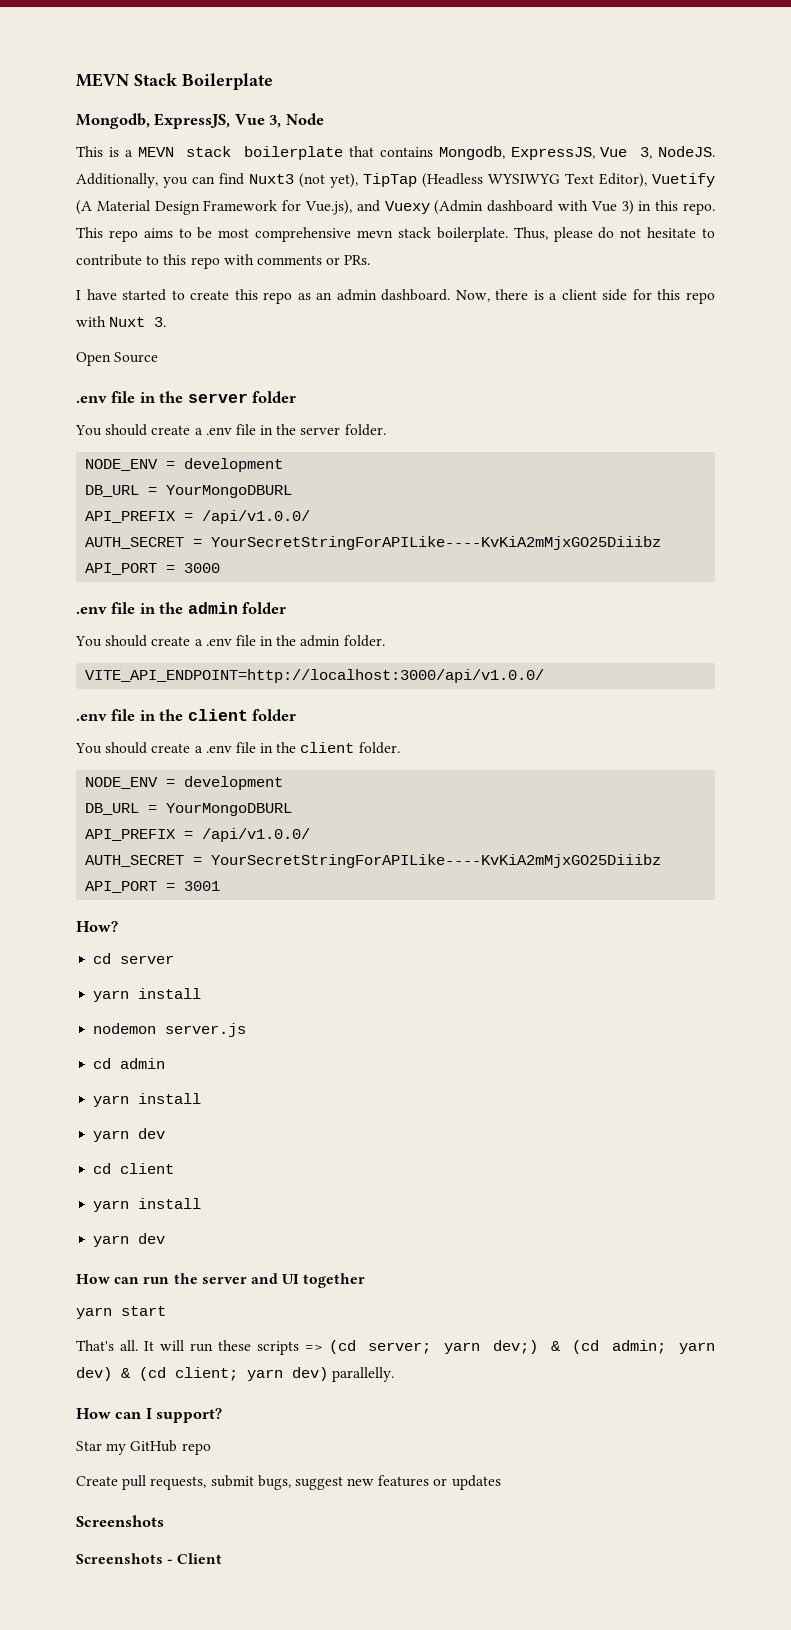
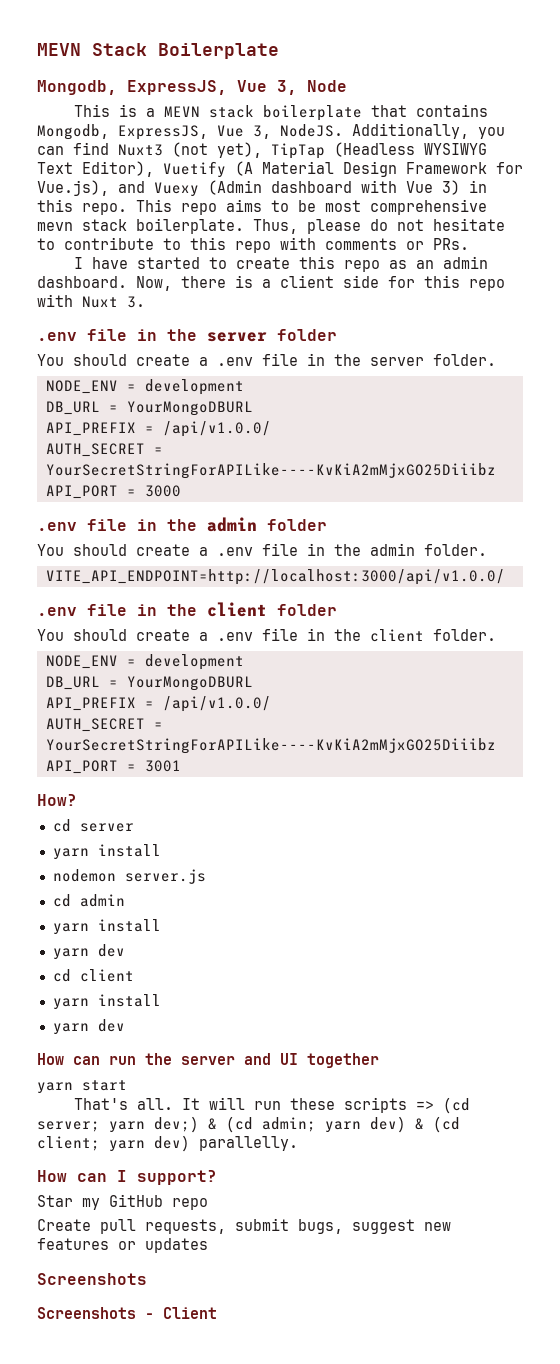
[76,352,159,366] // Open Source -> (145, 302) none

